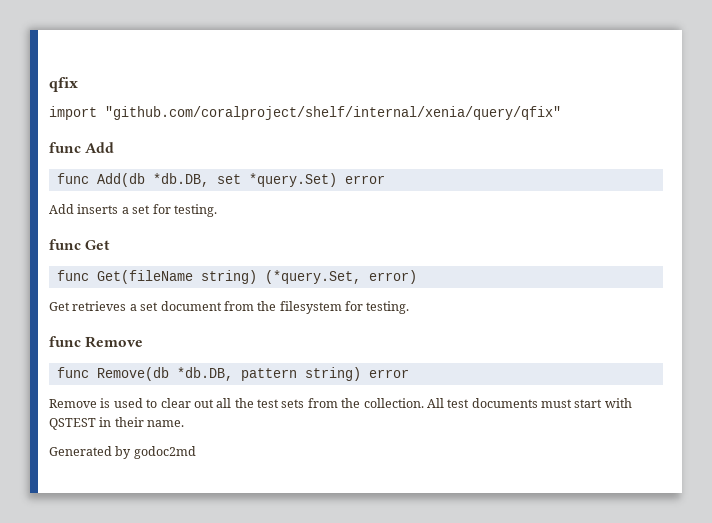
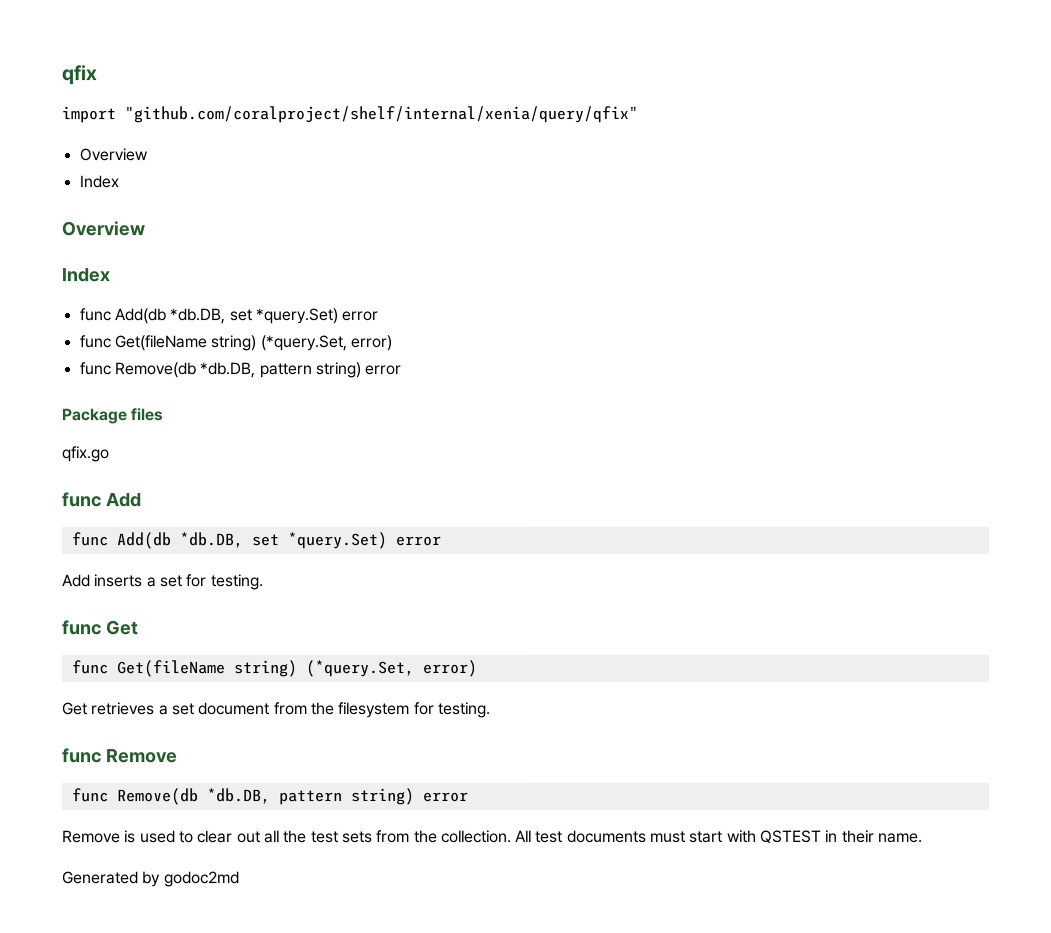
(561, 113) none -> [78,148,148,162] [78,175,119,189] [61,221,145,237] [61,267,110,283] [78,308,379,325] [78,335,392,352] [78,362,402,379] [61,408,164,425] [61,446,109,463] // Overview // Index // Overview // Index // func Add(db *db.DB, set *query.Set) error // func Get(fileName string) (*query.Set, error) // func Remove(db *db.DB, pattern string) error // Package files // qfix.go

